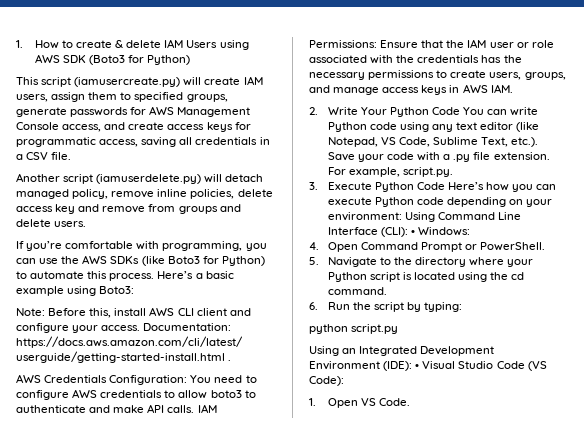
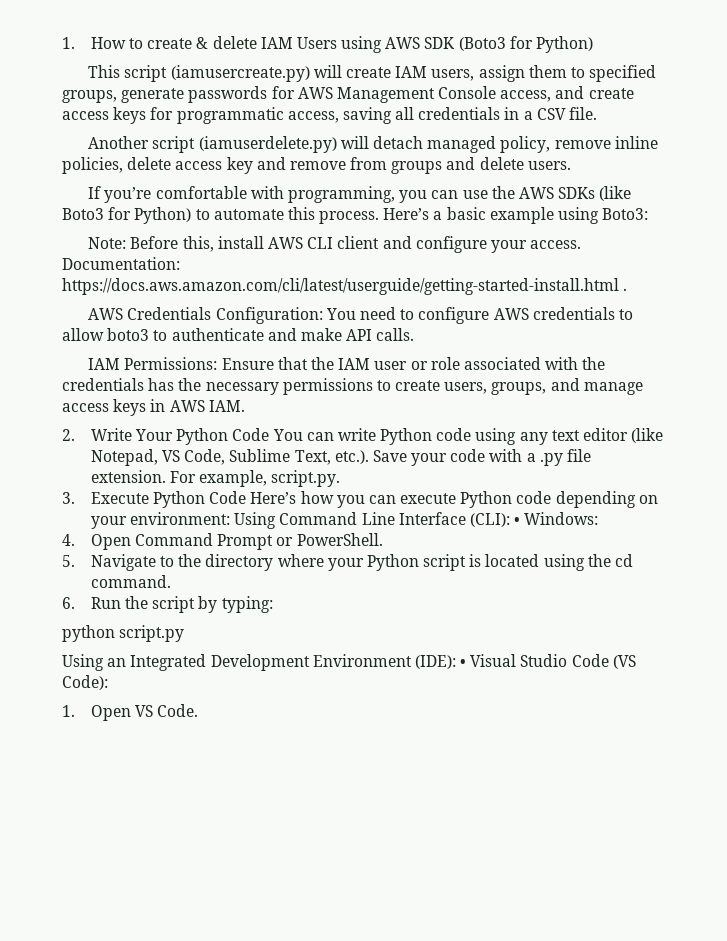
(195, 409) none -> (415, 334) //

